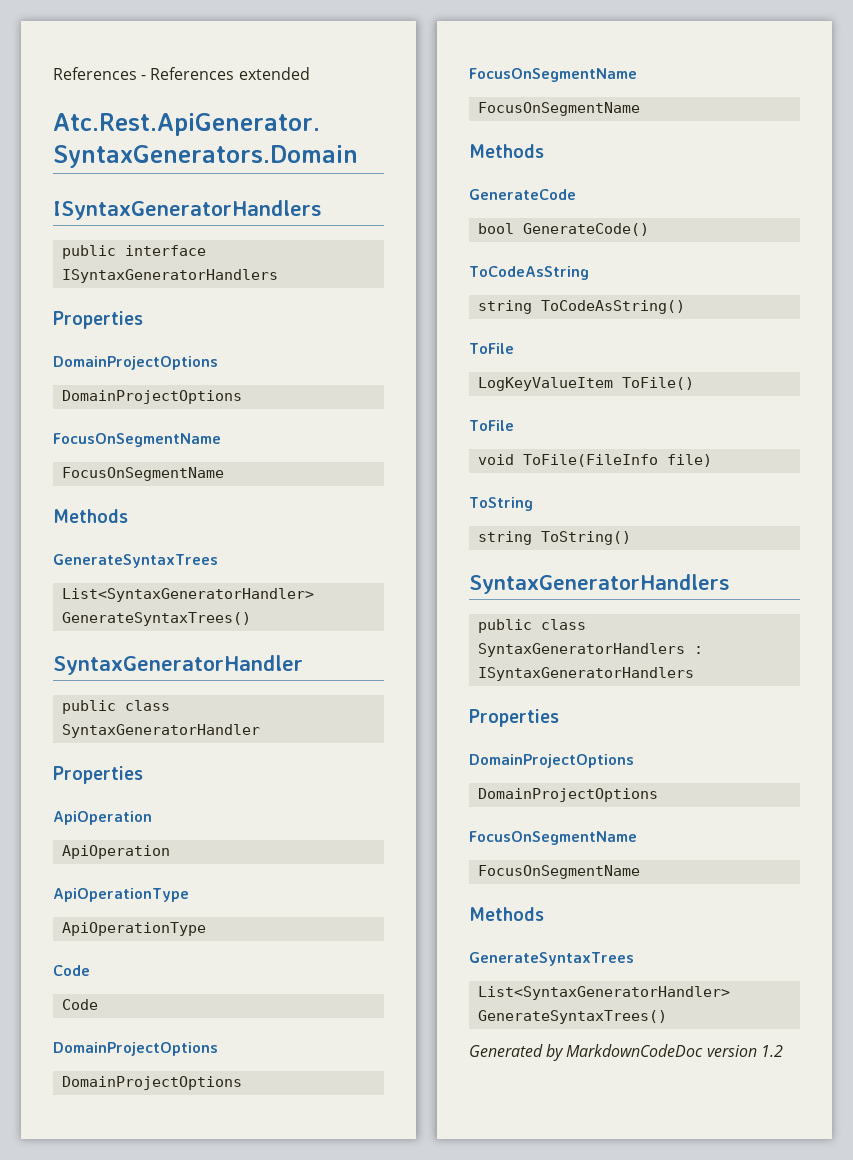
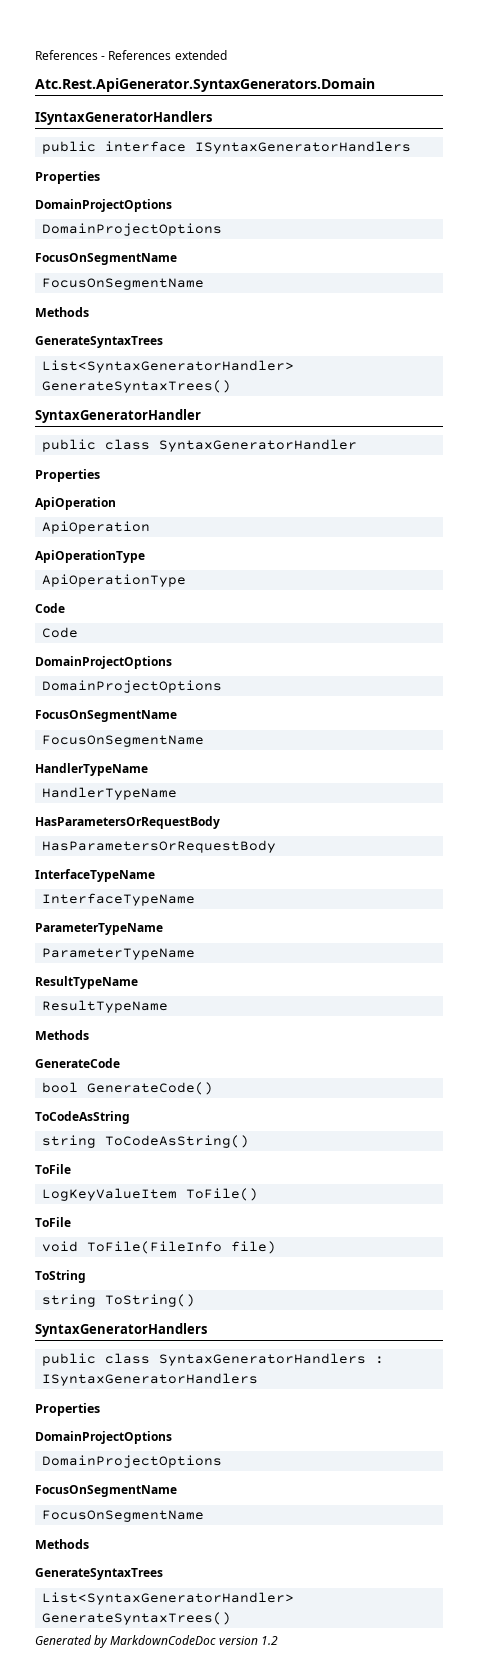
(641, 109) none -> [35,763,148,776] [42,787,178,800] [35,816,220,829] [42,840,277,853] [35,869,155,882] [42,893,196,906] [35,923,163,935] [42,948,196,960] [35,976,138,989] [42,1000,169,1013] // HandlerTypeName // HandlerTypeName // HasParametersOrRequestBody // HasParametersOrRequestBody // InterfaceTypeName // InterfaceTypeName // ParameterTypeName // ParameterTypeName // ResultTypeName // ResultTypeName

